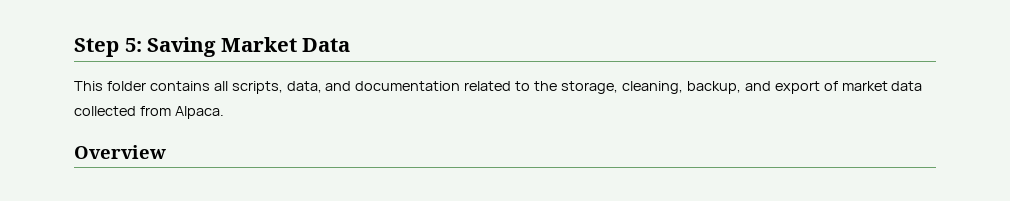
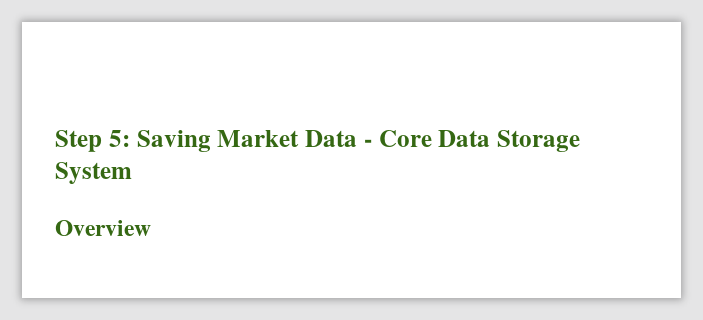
[74,81,923,94] [74,106,224,119] // This folder contains all scripts, data, and documentation related to the storage, cleaning, backup, and export of market data collected from Alpaca. -> [363,130,580,152] [55,162,132,184] - Core Data Storage System

